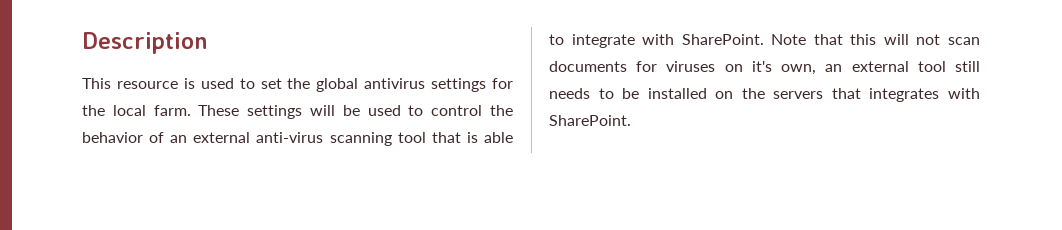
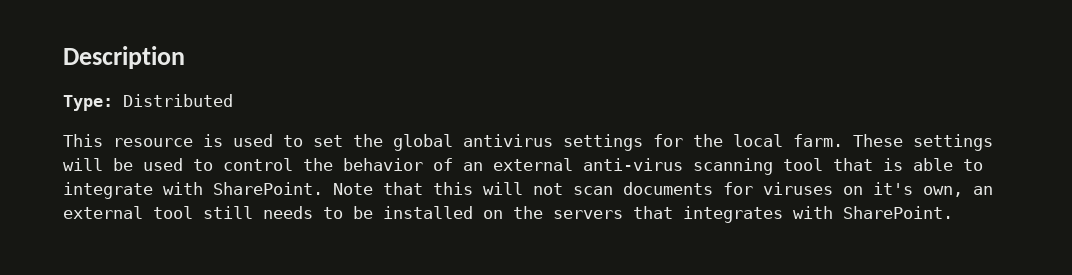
(208, 43) none -> [63,94,233,111] // Type: Distributed

